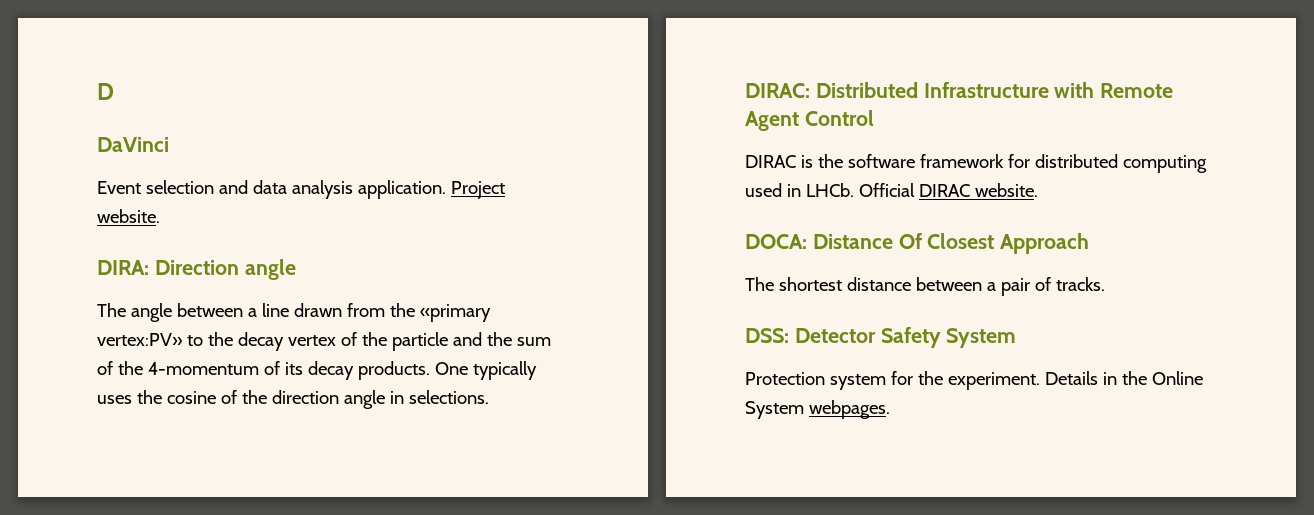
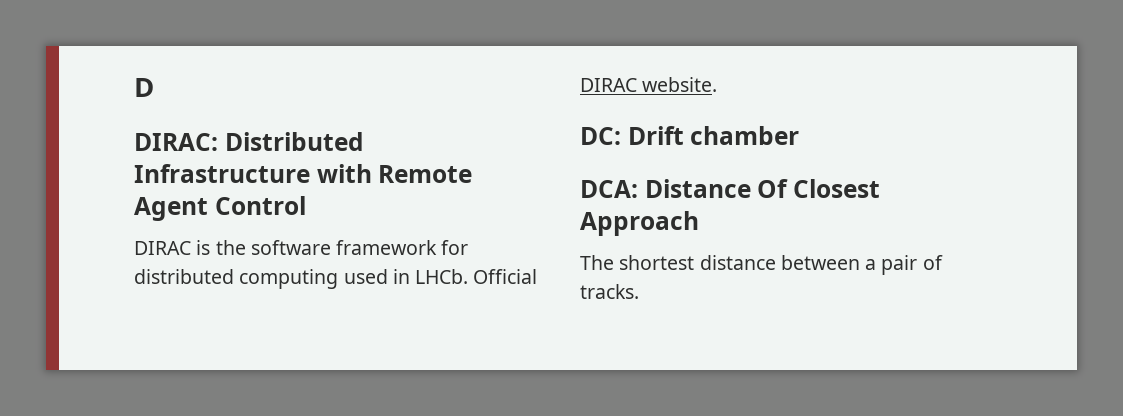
[97,137,169,152] [97,180,505,199] [97,209,160,223] [97,259,296,280] [97,303,491,322] [97,332,551,351] [97,361,537,380] [97,390,489,409] // DaVinci // Event selection and data analysis application. Project website. // DIRA: Direction angle // The angle between a line drawn from the «primary vertex:PV» to the decay vertex of the particle and the sum of the 4-momentum of its decay products. One typically uses the cosine of the direction angle in selections. -> (154, 87) none
[745,234,807,249] DOCA: -> [580,126,800,145] [580,180,638,198] DC: Drift chamber // DCA:
[745,327,1017,348] [745,371,1203,390] [745,400,890,419] // DSS: Detector Safety System // Protection system for the experiment. Details in the Online System webpages. -> (639, 291) none

